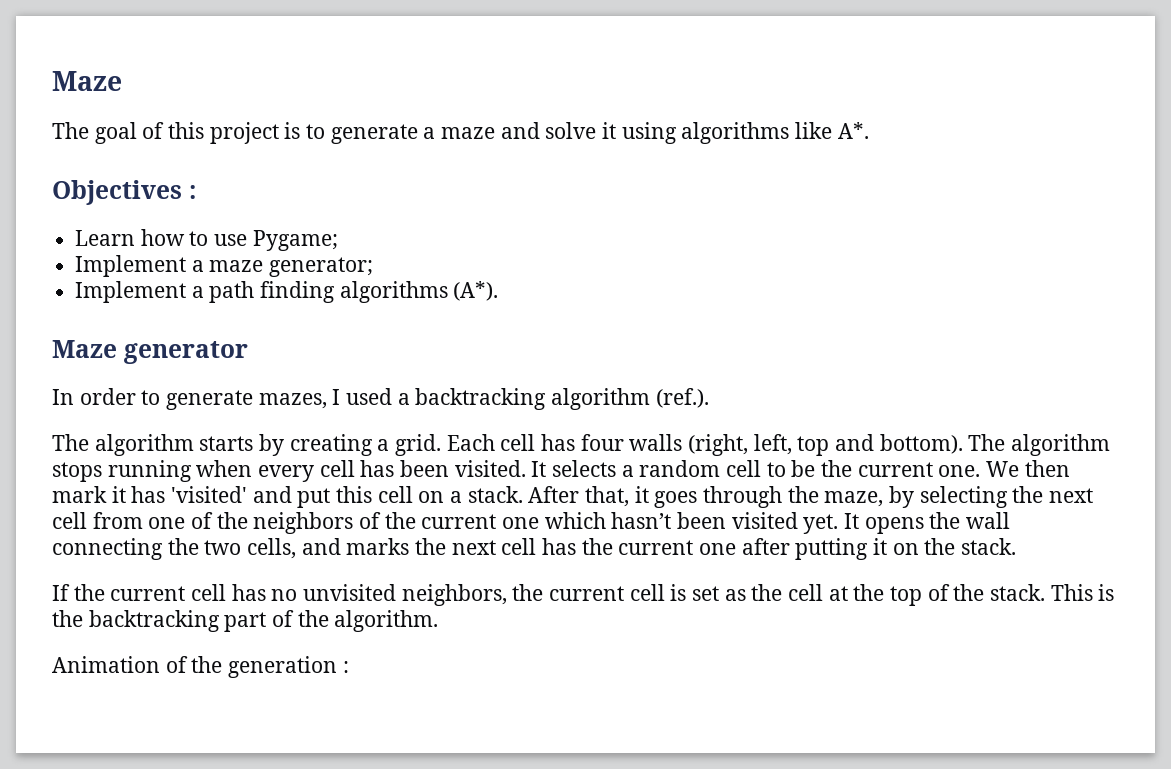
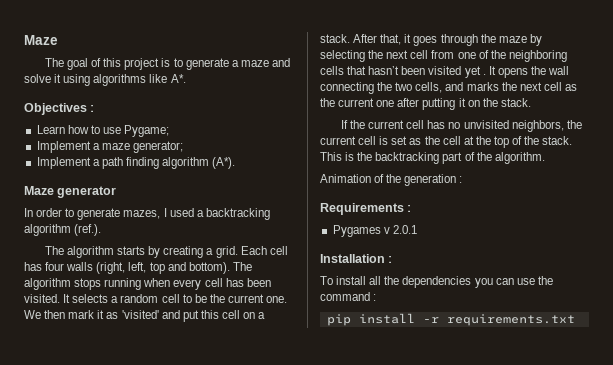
[339,281,448,303] algorithms -> [162,157,210,169] algorithm
[131,486,166,503] has -> [106,312,119,319] as
[824,491,884,507] maze, -> [498,36,527,43] maze
[253,512,606,534] neighbors of the current one which -> [508,50,567,62] [320,66,367,75] neighboring cells that
[803,514,839,534] yet. -> [464,66,486,78] yet .
[542,538,577,555] has -> [564,84,577,91] as
(349, 667) none -> [320,203,412,215] [332,225,417,237] [320,254,393,263] [320,276,553,288] [320,292,377,301] [326,313,575,326] // Requirements : // Pygames v 2.0.1 // Installation : // To install all the dependencies you can use the command : // pip install -r requirements.txt

